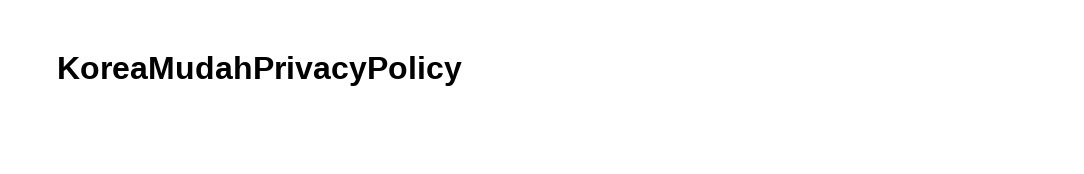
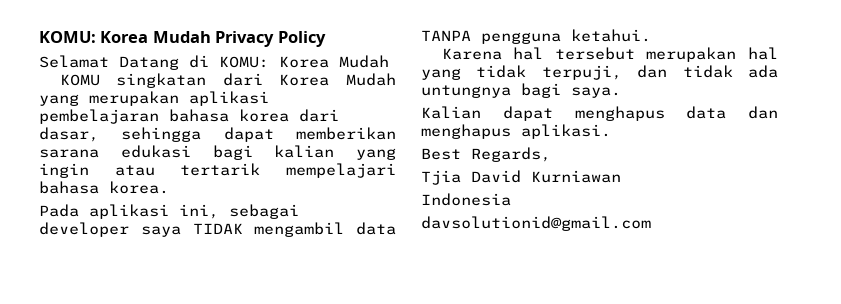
[57,56,462,86] KoreaMudahPrivacyPolicy -> [39,31,326,47] [39,55,389,70] [59,73,397,88] [39,91,269,106] [39,109,339,124] [39,127,396,142] [39,145,396,160] [39,163,396,178] [39,181,169,194] [39,204,299,219] [39,222,396,237] [421,29,651,44] [441,47,778,62] [421,65,778,80] [421,83,621,98] [421,106,778,121] [421,124,611,139] [421,147,551,162] [421,170,621,185] [421,193,511,206] [421,216,651,231] KOMU: Korea Mudah Privacy Policy // Selamat Datang di KOMU: Korea Mudah // KOMU singkatan dari Korea Mudah yang merupakan aplikasi pembelajaran bahasa korea dari dasar, sehingga dapat memberikan sarana edukasi bagi kalian yang ingin atau tertarik mempelajari bahasa korea. // Pada aplikasi ini, sebagai developer saya TIDAK mengambil data TANPA pengguna ketahui. // Karena hal tersebut merupakan hal yang tidak terpuji, dan tidak ada untungnya bagi saya. // Kalian dapat menghapus data dan menghapus aplikasi. // Best Regards, // Tjia David Kurniawan // Indonesia // davsolutionid@gmail.com

